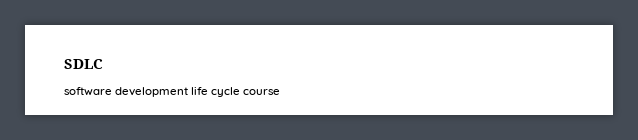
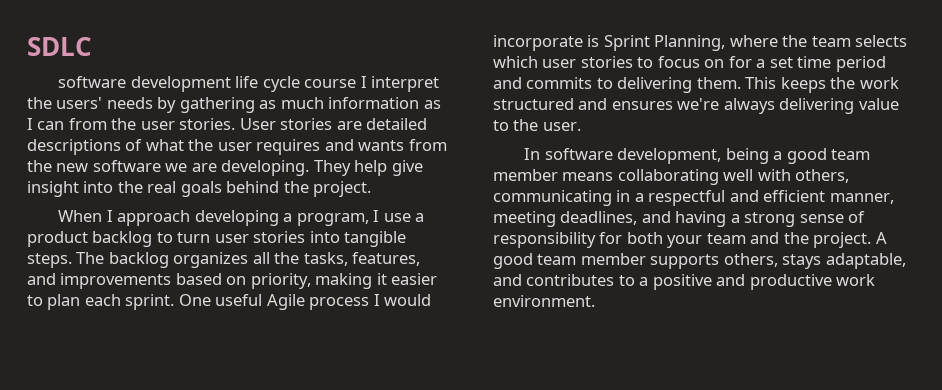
(281, 92) none -> [360,76,440,92] [27,97,441,113] [27,118,428,130] [27,139,447,155] [27,160,423,176] [27,181,372,197] [58,210,424,226] [27,231,407,247] [27,252,421,268] [27,273,438,289] [27,294,432,310] [493,35,908,51] [493,56,886,72] [493,77,899,93] [493,98,899,114] [493,119,581,131] [524,148,871,164] [493,169,850,185] [493,190,894,206] [493,211,866,227] [493,232,887,248] [493,253,906,269] [493,274,876,290] [493,295,595,307] I interpret the users' needs by gathering as much information as I can from the user stories. User stories are detailed descriptions of what the user requires and wants from the new software we are developing. They help give insight into the real goals behind the project. // When I approach developing a program, I use a product backlog to turn user stories into tangible steps. The backlog organizes all the tasks, features, and improvements based on priority, making it easier to plan each sprint. One useful Agile process I would incorporate is Sprint Planning, where the team selects which user stories to focus on for a set time period and commits to delivering them. This keeps the work structured and ensures we're always delivering value to the user. // In software development, being a good team member means collaborating well with others, communicating in a respectful and efficient manner, meeting deadlines, and having a strong sense of responsibility for both your team and the project. A good team member supports others, stays adaptable, and contributes to a positive and productive work environment.

